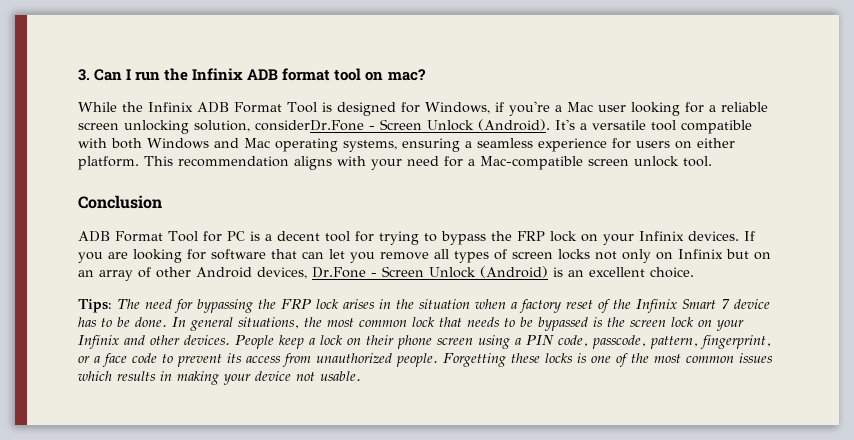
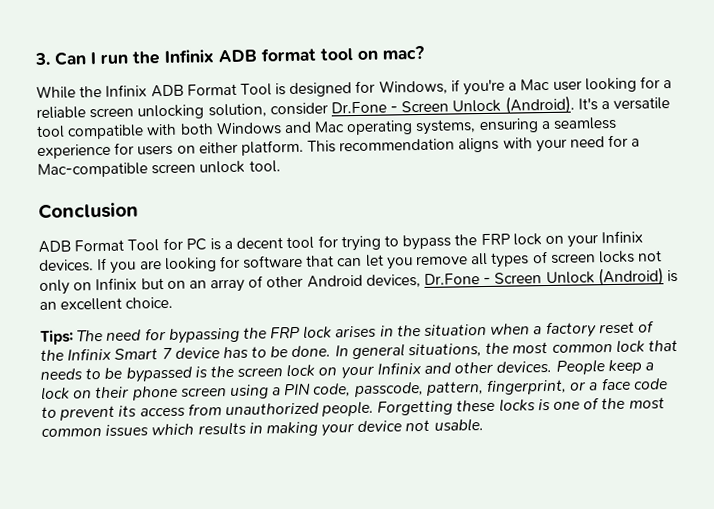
[255,120,364,131] considerDr.Fone -> [269,101,387,116] consider Dr.Fone

